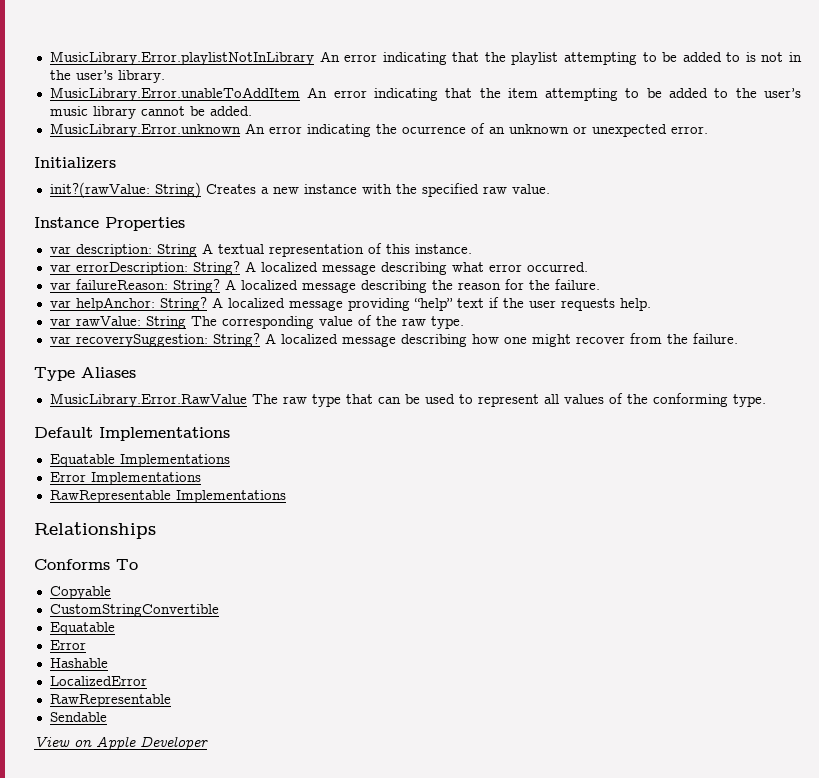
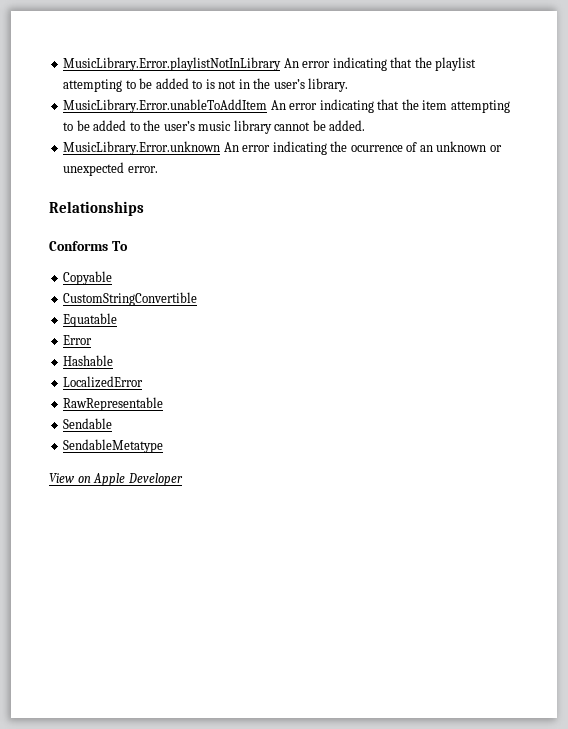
[34,157,116,169] [49,182,550,198] [34,217,185,231] [49,243,472,257] [49,261,588,275] [49,279,600,293] [49,297,651,311] [49,315,464,329] [49,333,738,347] [34,367,136,381] [49,393,766,407] [34,427,230,441] [49,454,230,467] [49,472,201,485] [49,490,286,503] // Initializers // init?(rawValue: String) Creates a new instance with the specified raw value. // Instance Properties // var description: String A textual representation of this instance. // var errorDescription: String? A localized message describing what error occurred. // var failureReason: String? A localized message describing the reason for the failure. // var helpAnchor: String? A localized message providing “help” text if the user requests help. // var rawValue: String The corresponding value of the raw type. // var recoverySuggestion: String? A localized message describing how one might recover from the failure. // Type Aliases // MusicLibrary.Error.RawValue The raw type that can be used to represent all values of the conforming type. // Default Implementations // Equatable Implementations // Error Implementations // RawRepresentable Implementations -> (158, 169) none
(107, 717) none -> [63,439,164,453] // SendableMetatype

